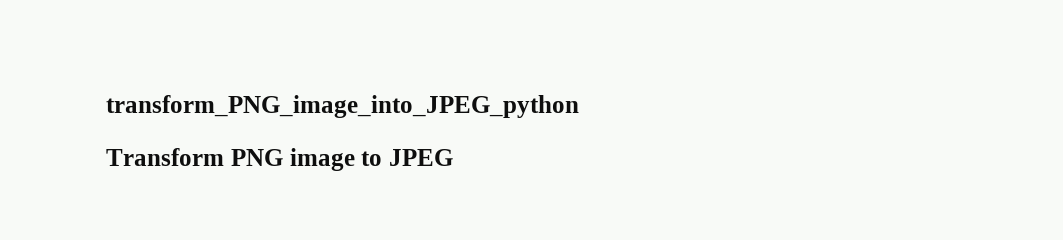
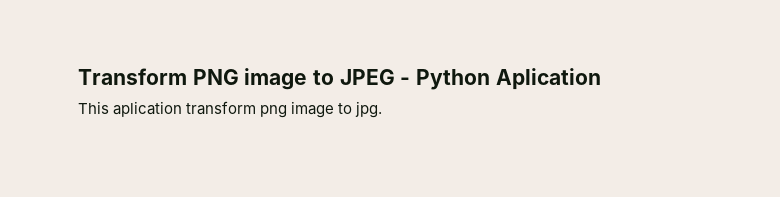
[106,95,579,118] transform_PNG_image_into_JPEG_python // -> (78, 76) none
(453, 157) none -> [400,68,601,90] [78,101,383,118] - Python Aplication // This aplication transform png image to jpg.

